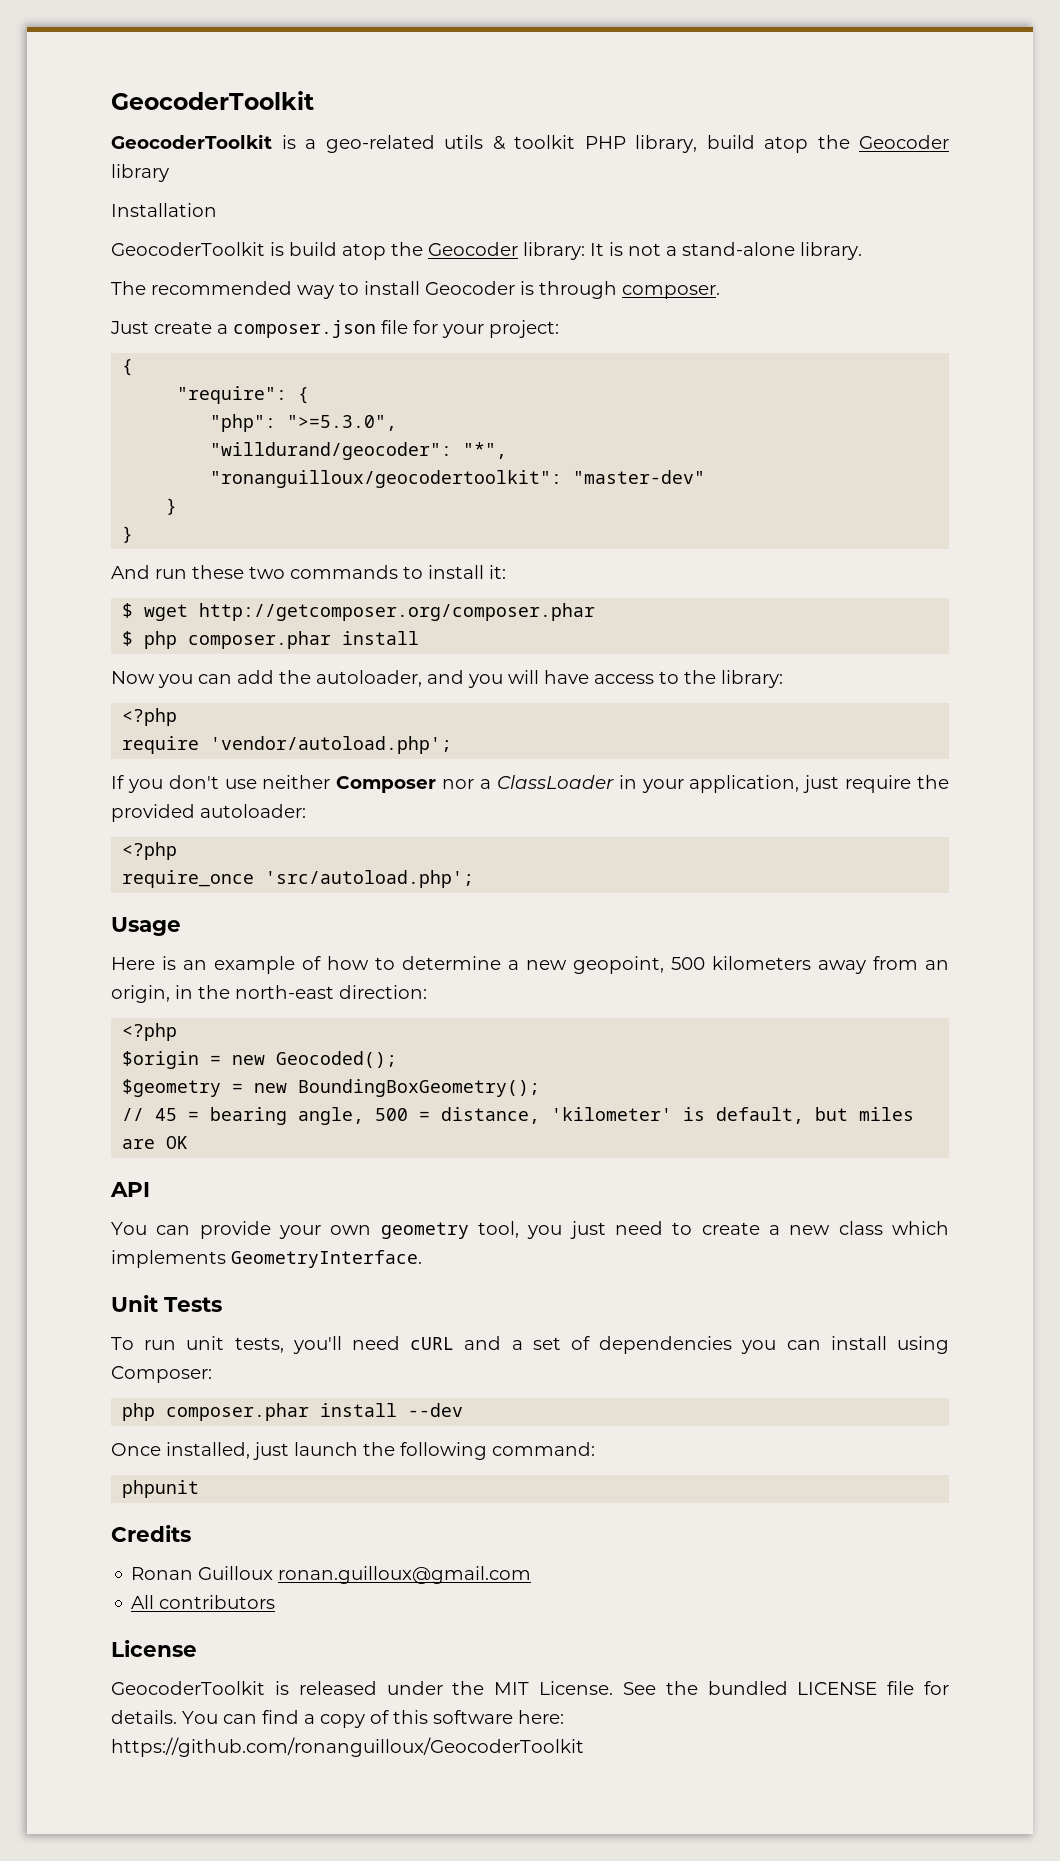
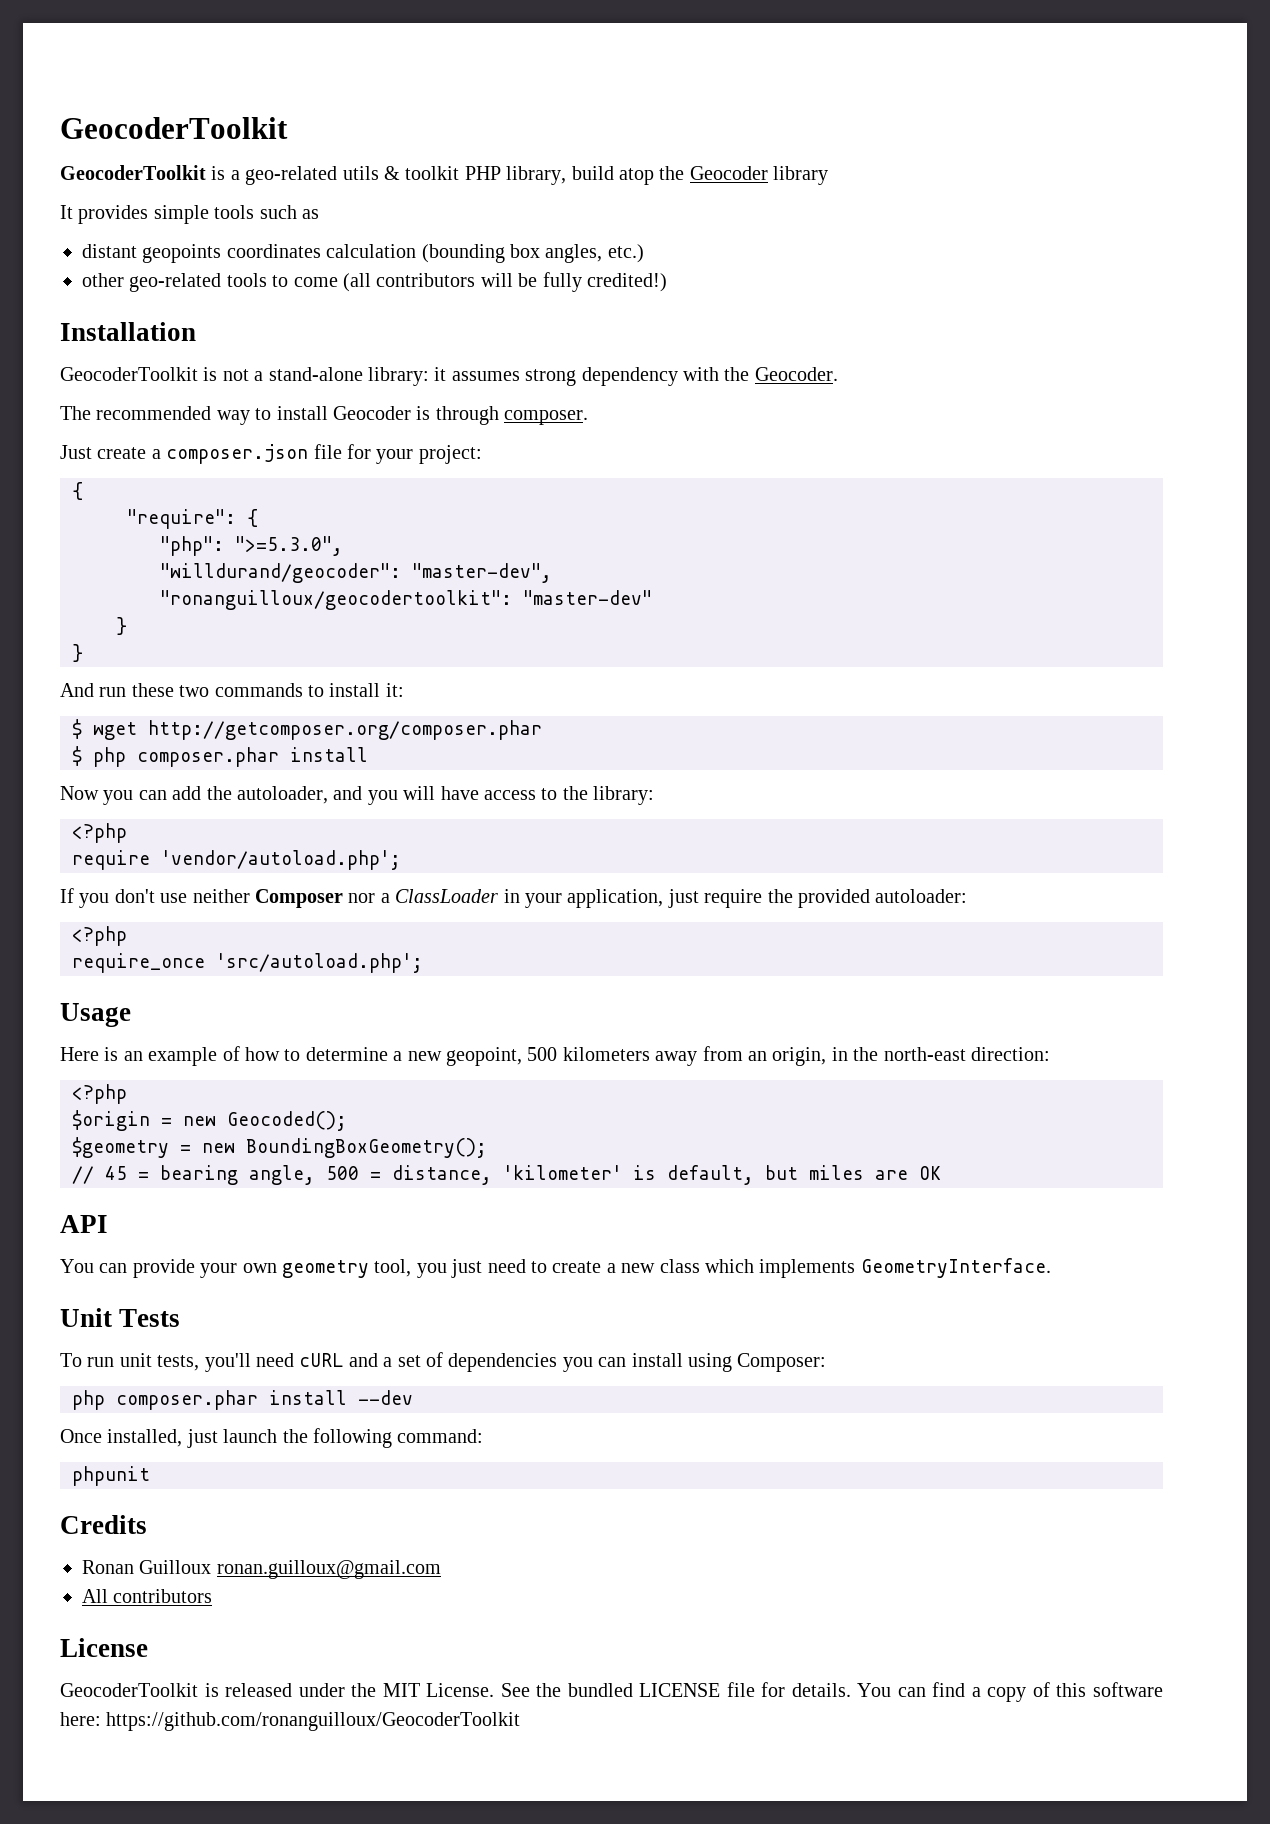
[111,203,217,217] [111,242,862,260] Installation // GeocoderToolkit is build atop the Geocoder library: It is not a stand-alone library. -> [60,205,319,224] [82,244,644,263] [82,272,667,292] [60,322,196,341] [60,367,838,386] It provides simple tools such as // distant geopoints coordinates calculation (bounding box angles, etc.) // other geo-related tools to come (all contributors will be fully credited!) // Installation // GeocoderToolkit is not a stand-alone library: it assumes strong dependency with the Geocoder.
[463,442,508,459] "*", -> [412,563,552,583] "master-dev",

